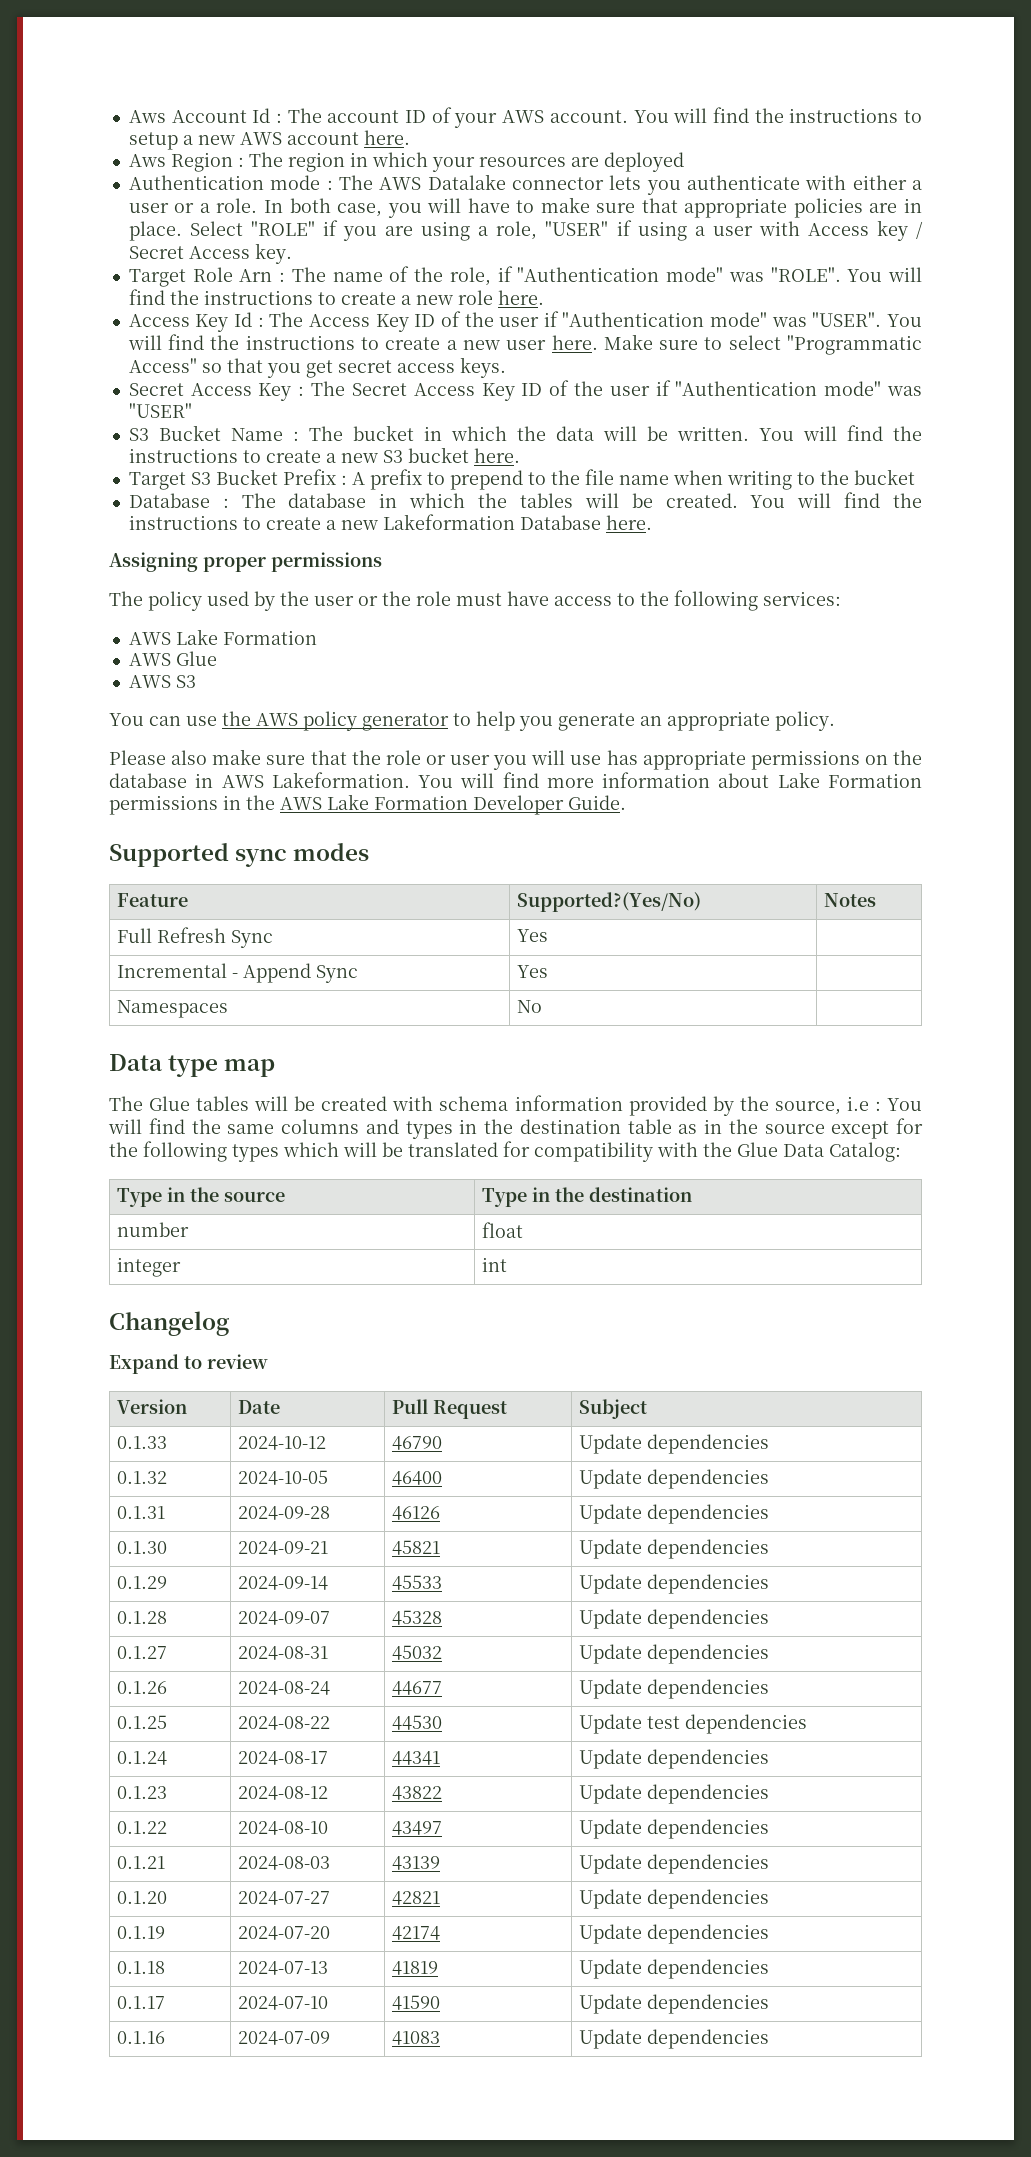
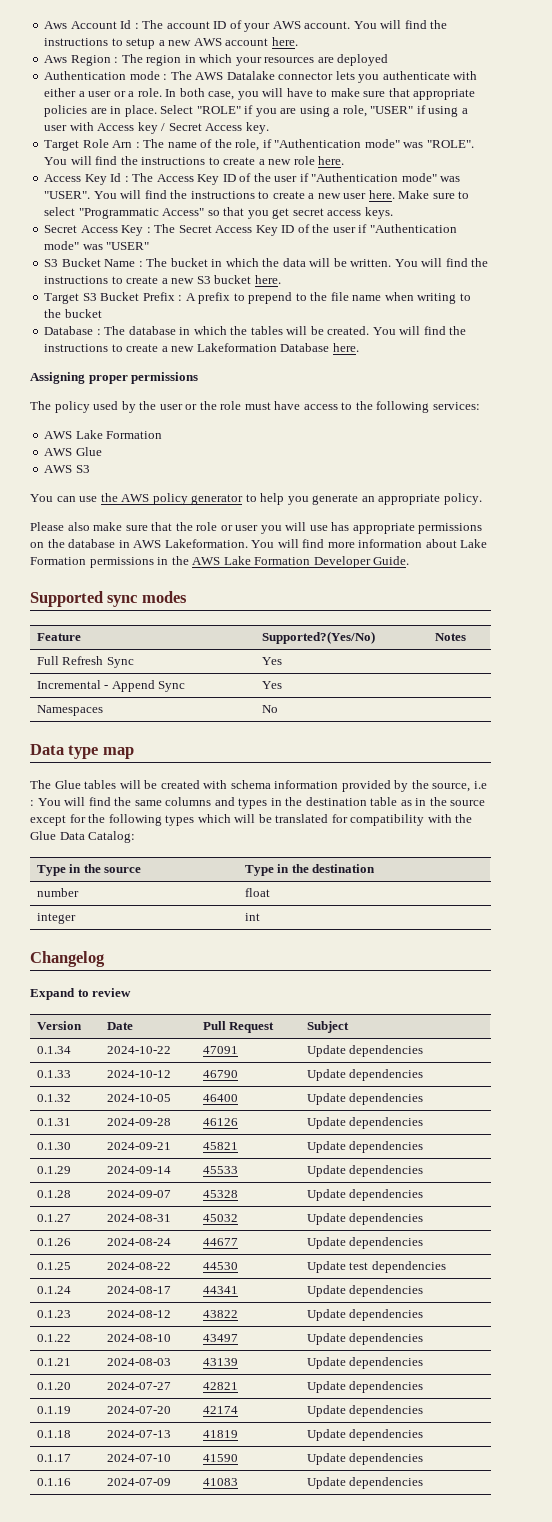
(647, 1409) none -> [36,1046,71,1054] [106,1046,171,1054] [202,1046,238,1054] [306,1045,424,1057] // 0.1.34 | 2024-10-22 | 47091 | Update dependencies

